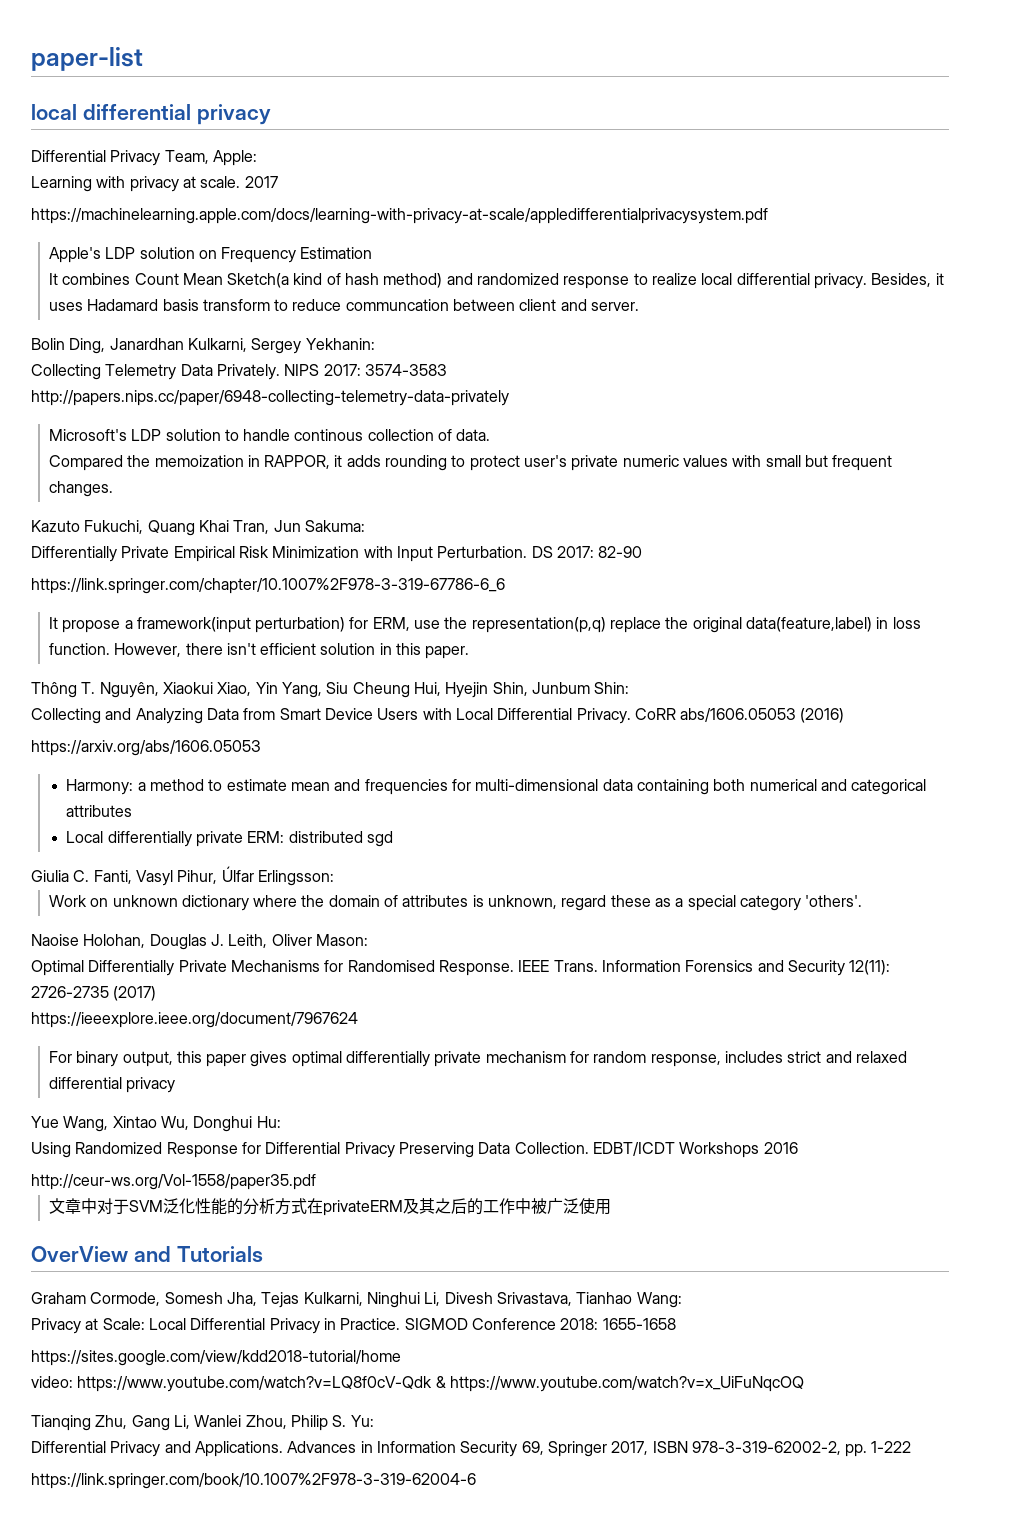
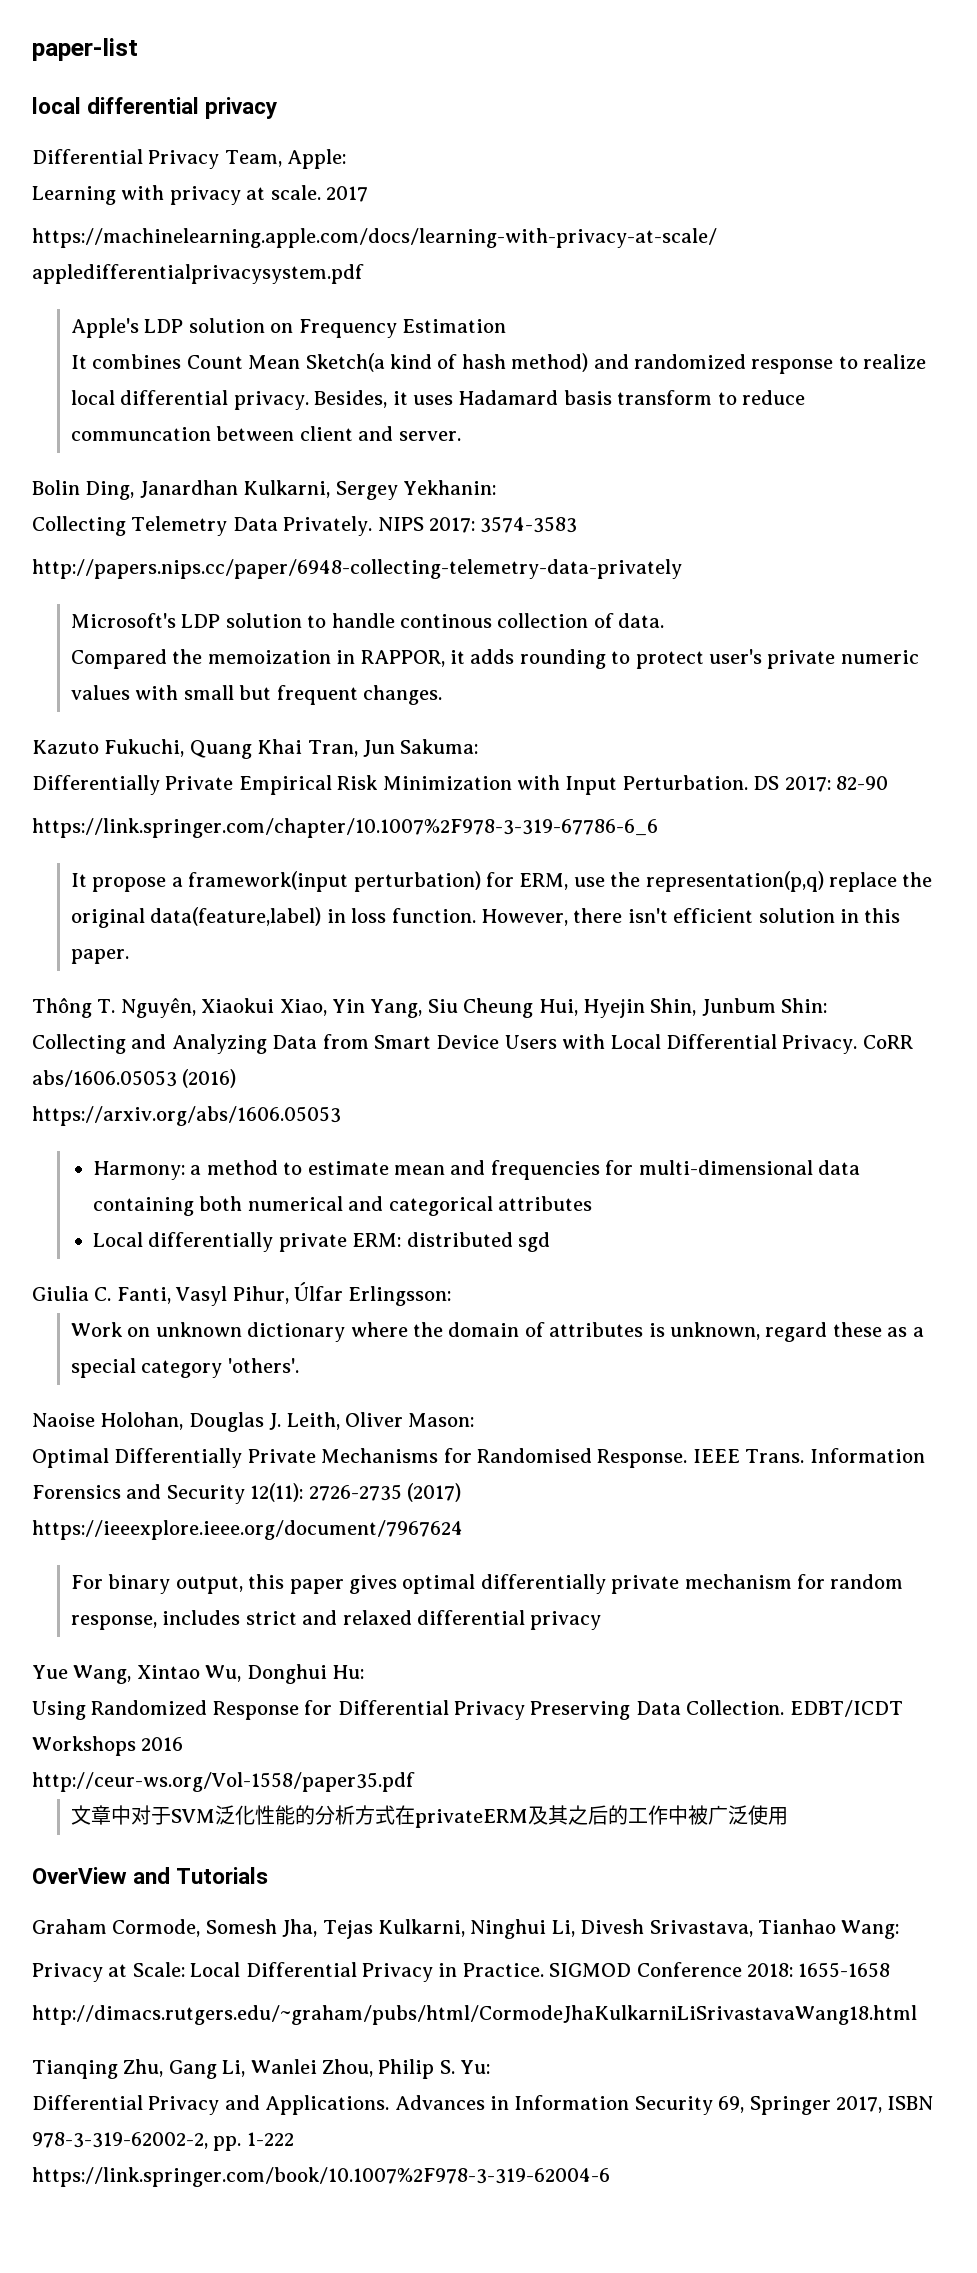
[31,1350,401,1366] [31,1376,804,1392] https://sites.google.com/view/kdd2018-tutorial/home // video: https://www.youtube.com/watch?v=LQ8f0cV-Qdk & https://www.youtube.com/watch?v=x_UiFuNqcOQ -> [32,2005,917,2025] http://dimacs.rutgers.edu/~graham/pubs/html/CormodeJhaKulkarniLiSrivastavaWang18.html

